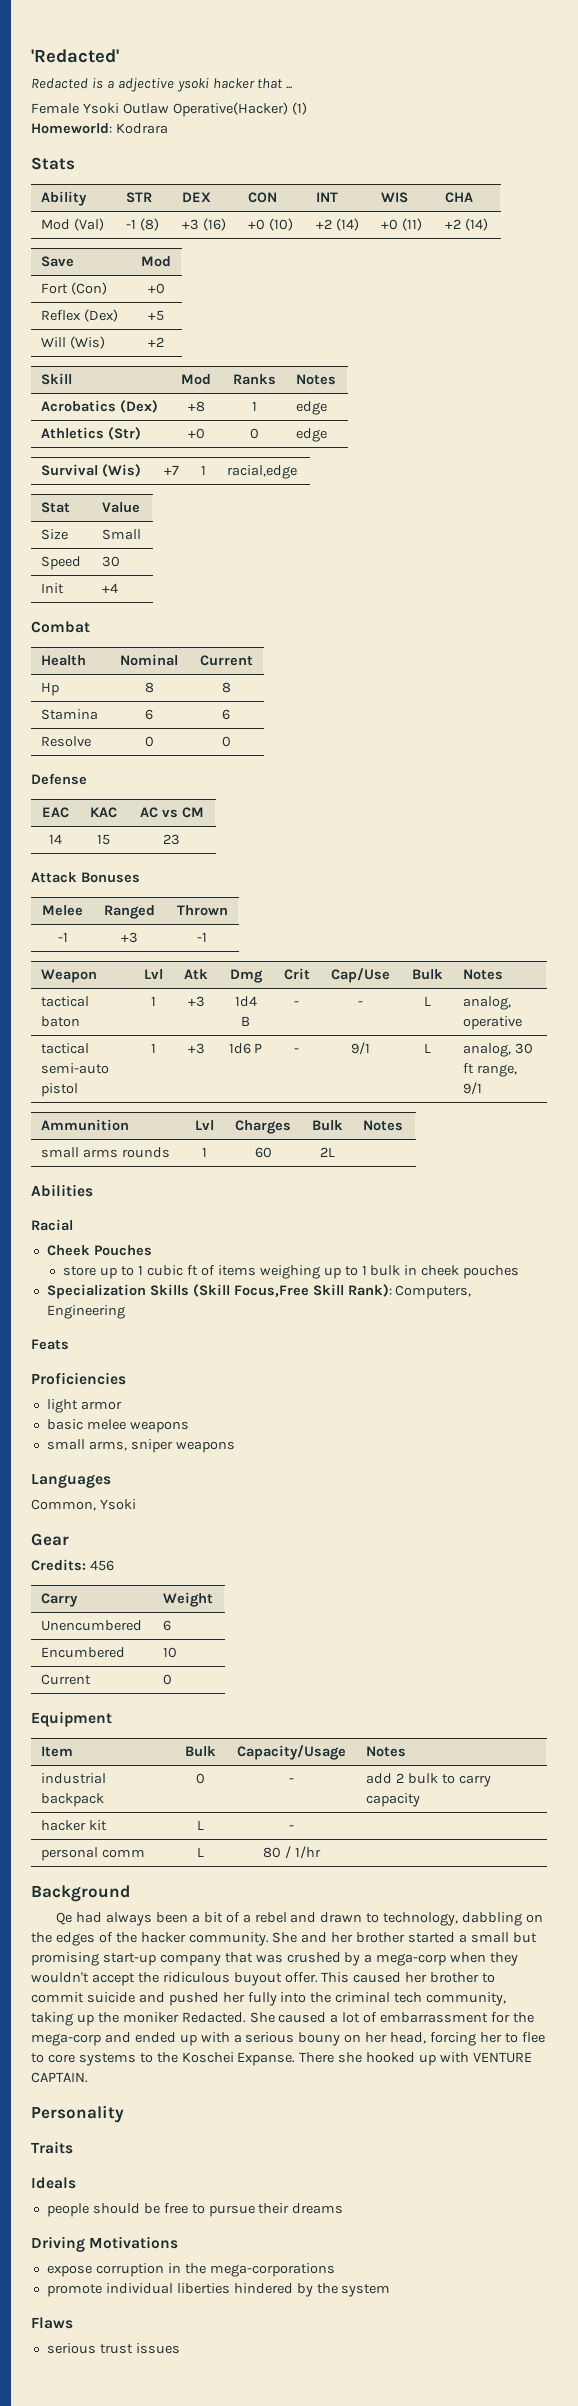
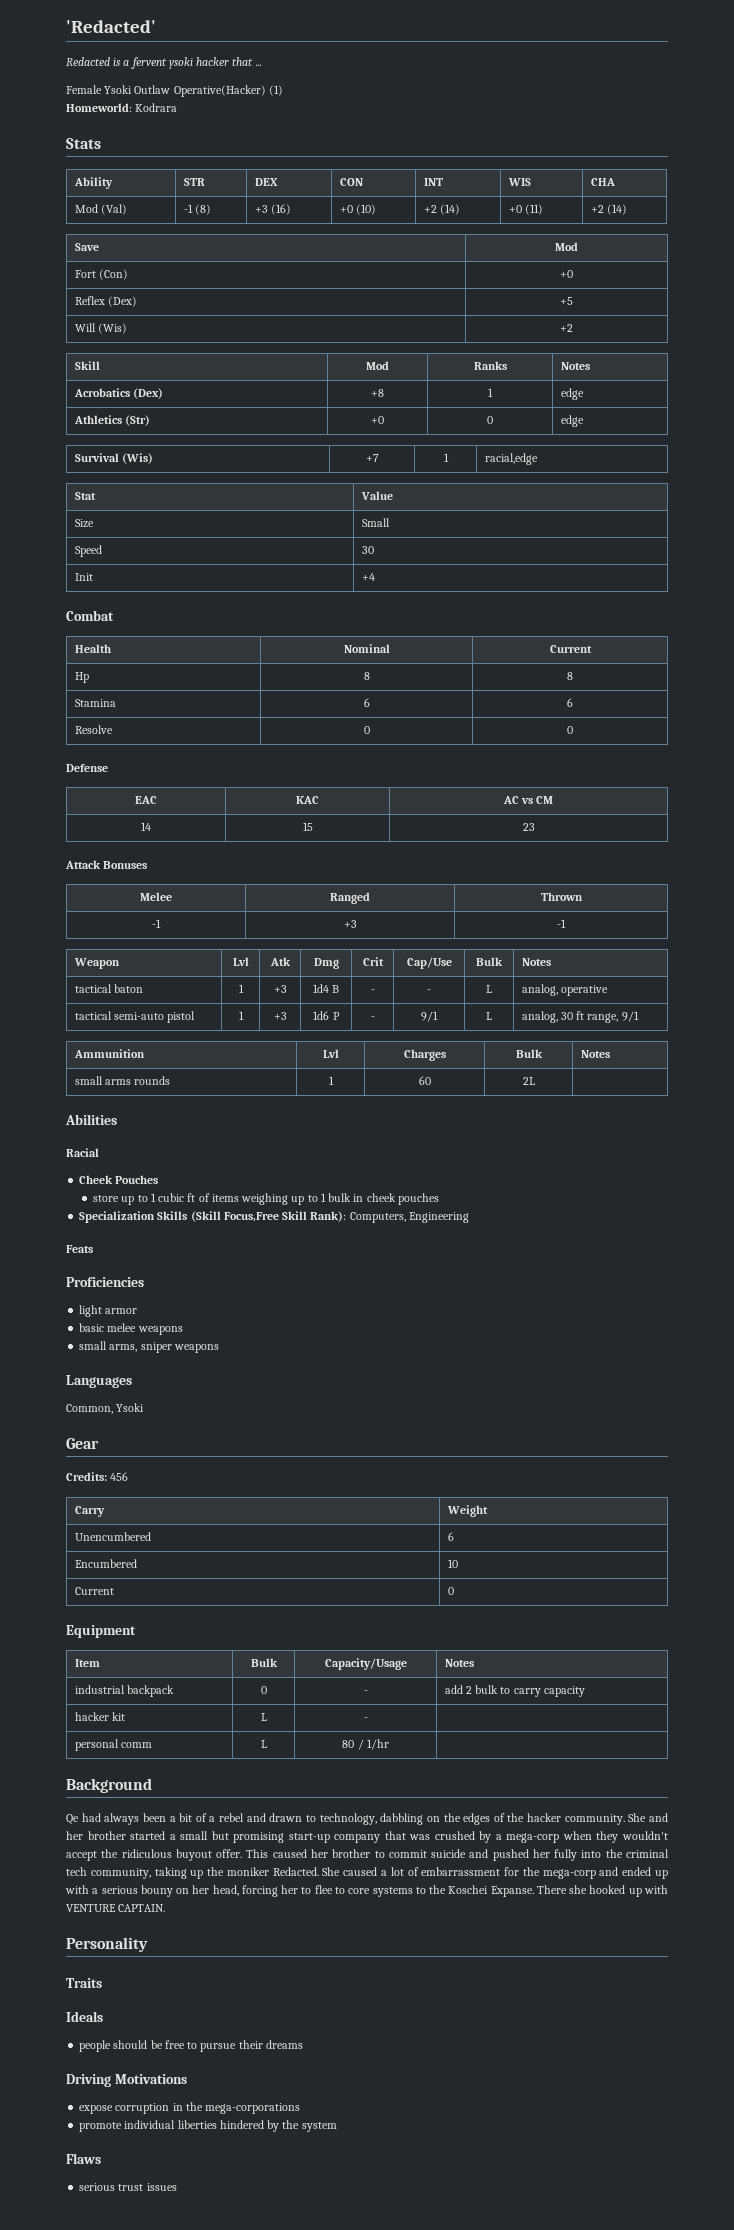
[117,78,174,92] adjective -> [130,57,167,69] fervent

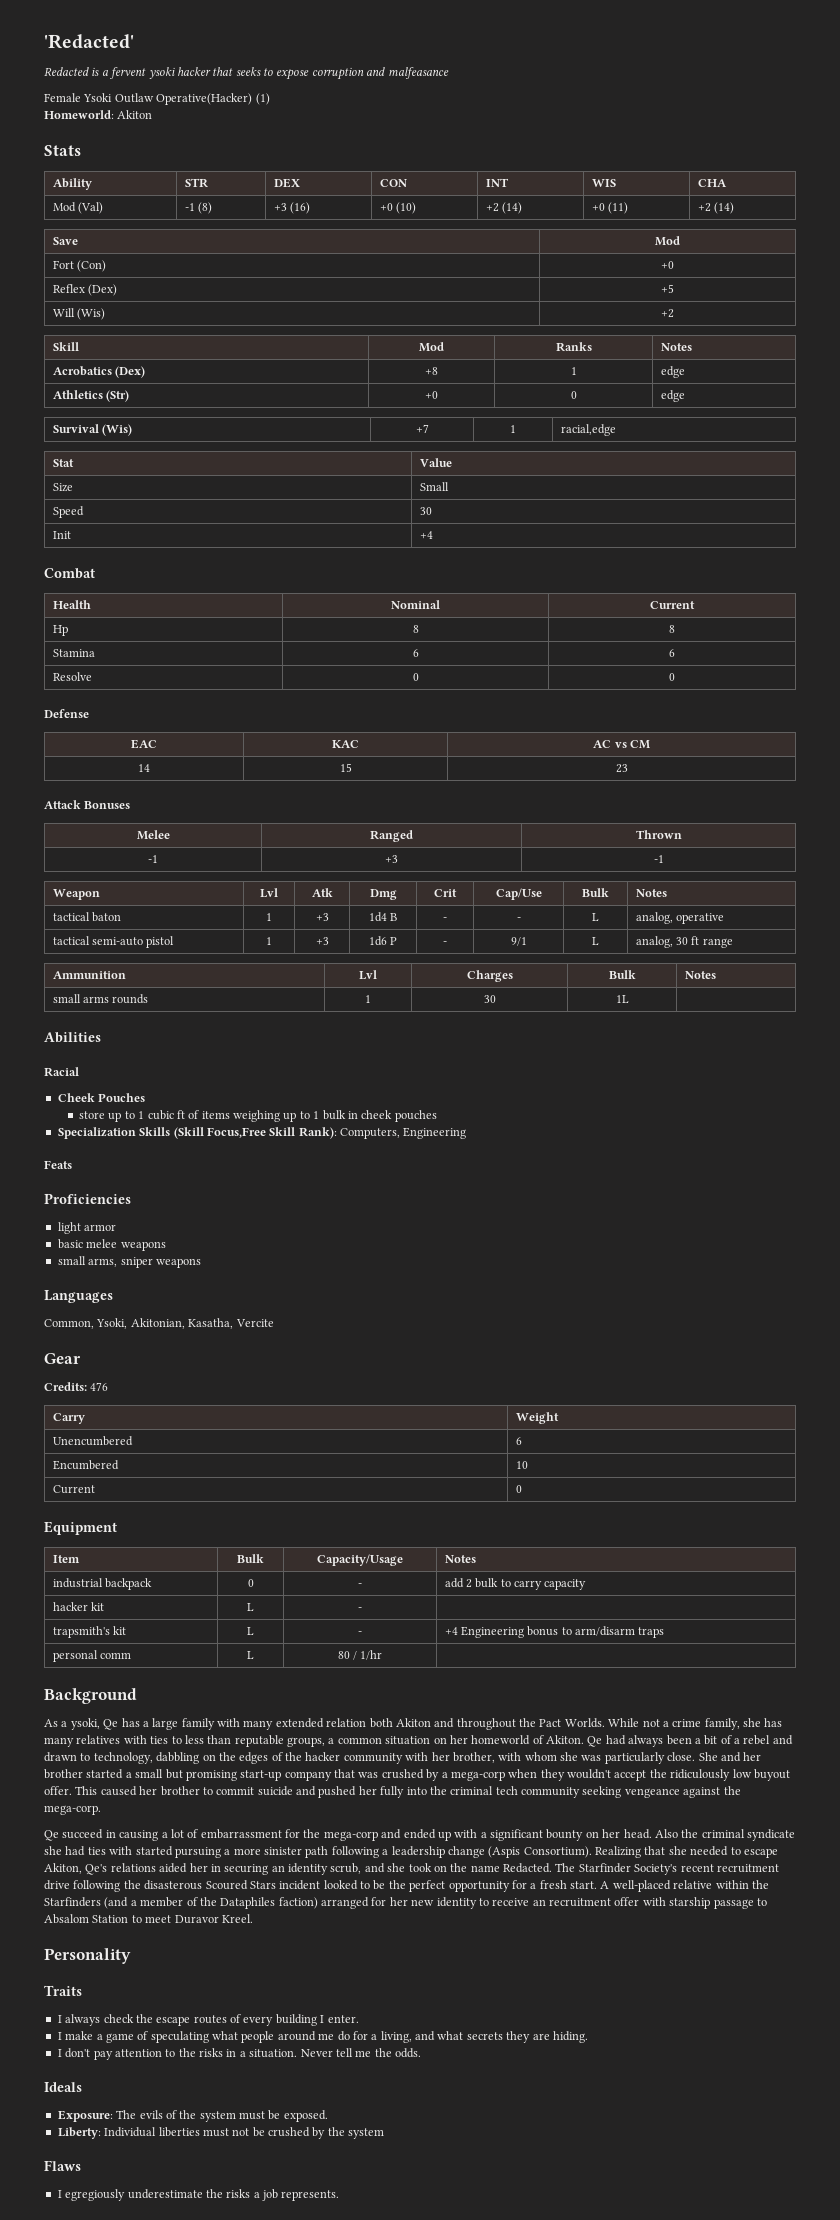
[255,64,262,66] ... -> [235,67,449,80] seeks to expose corruption and malfeasance
[135,103,178,112] Kodrara -> [117,110,153,119] Akiton
[587,1011,639,1023] range, 9/1 -> [702,938,733,948] range
[418,1076,431,1085] [522,1077,535,1085] 60 | 2L -> [483,995,496,1003] [615,995,629,1003] 30 | 1L
[116,1403,145,1412] Ysoki -> [96,1318,274,1329] Ysoki, Akitonian, Kasatha, Vercite
[110,1472,129,1481] 456 -> [90,1382,109,1391] 476
(368, 1719) none -> [52,1626,126,1638] [247,1627,254,1635] [358,1631,362,1635] [444,1626,665,1638] // trapsmith's kit | L | - | +4 Engineering bonus to arm/disarm traps
(152, 1785) none -> [44,1718,783,1730] [44,1735,584,1747] As a ysoki, Qe has a large family with many extended relation both Akiton and throughout the Pact Worlds. While not a crime family, she has many relatives with ties to less than reputable groups, a common situation on her homeworld of Akiton.
[564,1814,625,1825] community. -> [343,1752,696,1764] community with her brother, with whom she was particularly close.
[121,1849,172,1858] ridiculous -> [670,1769,752,1781] ridiculously low
[90,1867,378,1879] community, taking up the moniker Redacted. She caused -> [521,1786,741,1798] [44,1805,101,1815] [44,1829,159,1841] community seeking vengeance against the mega-corp. // Qe succeed in causing
[101,1885,668,1897] [66,1904,166,1912] [66,1937,148,1952] [66,1978,102,1988] [66,2011,103,2022] [79,2040,303,2052] [66,2074,187,2087] [79,2102,301,2114] [79,2120,337,2132] [66,2153,101,2164] [79,2183,177,2191] serious bouny on her head, forcing her to flee to core systems to the Koschei Expanse. There she hooked up with VENTURE CAPTAIN. // Personality // Traits // Ideals // people should be free to pursue their dreams // Driving Motivations // expose corruption in the mega-corporations // promote individual liberties hindered by the system // Flaws // serious trust issues -> [490,1829,795,1841] [44,1846,778,1858] [44,1863,779,1875] [44,1880,769,1892] [44,1897,767,1909] [44,1914,253,1924] [44,1948,131,1964] [44,1985,82,1996] [57,2014,359,2026] [57,2031,588,2043] [57,2048,421,2060] [44,2082,82,2092] [57,2110,328,2122] [57,2127,385,2139] [44,2160,81,2171] [57,2189,340,2201] significant bounty on her head. Also the criminal syndicate she had ties with started pursuing a more sinister path following a leadership change (Aspis Consortium). Realizing that she needed to escape Akiton, Qe's relations aided her in securing an identity scrub, and she took on the name Redacted. The Starfinder Society's recent recruitment drive following the disasterous Scoured Stars incident looked to be the perfect opportunity for a fresh start. A well-placed relative within the Starfinders (and a member of the Dataphiles faction) arranged for her new identity to receive an recruitment offer with starship passage to Absalom Station to meet Duravor Kreel. // Personality // Traits // I always check the escape routes of every building I enter. // I make a game of speculating what people around me do for a living, and what secrets they are hiding. // I don't pay attention to the risks in a situation. Never tell me the odds. // Ideals // Exposure: The evils of the system must be exposed. // Liberty: Individual liberties must not be crushed by the system // Flaws // I egregiously underestimate the risks a job represents.

